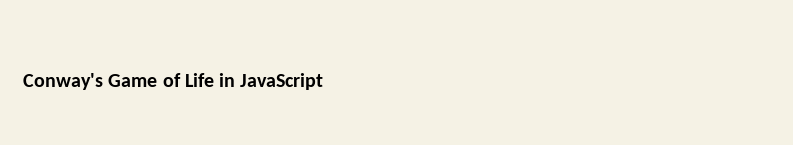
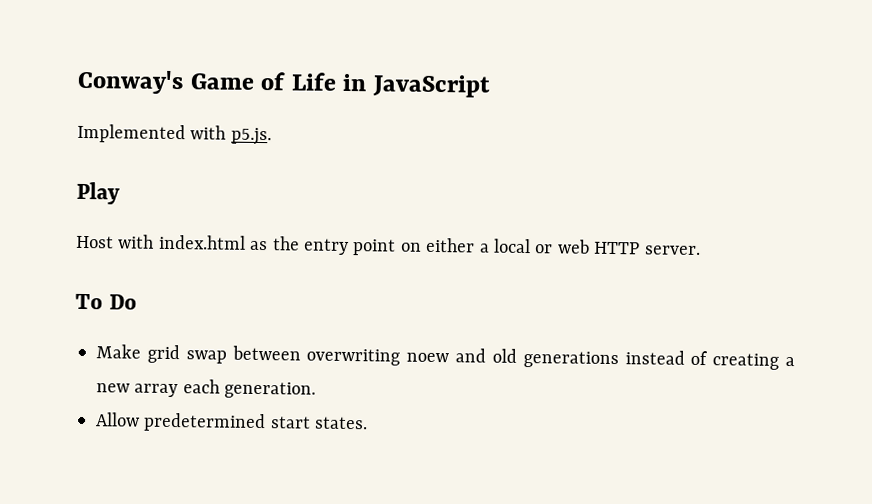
(324, 81) none -> [77,123,272,146] [76,181,120,205] [76,234,701,256] [75,293,137,310] [96,344,795,370] [96,379,317,399] [96,412,369,433] // Implemented with p5.js. // Play // Host with index.html as the entry point on either a local or web HTTP server. // To Do // Make grid swap between overwriting noew and old generations instead of creating a new array each generation. // Allow predetermined start states.

